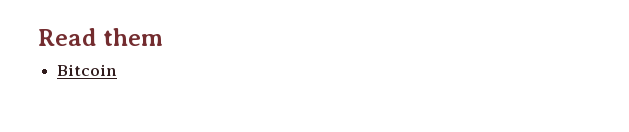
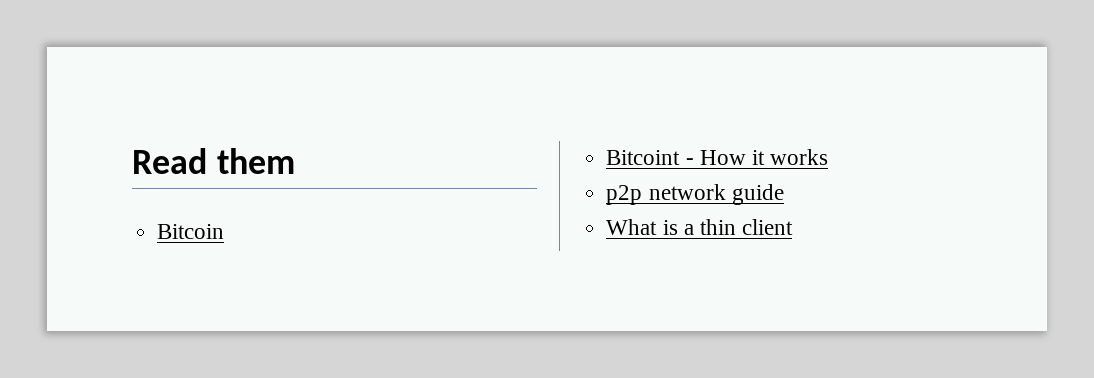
(118, 70) none -> [606,149,829,165] [606,184,784,205] [606,219,794,235] // Bitcoint - How it works // p2p network guide // What is a thin client

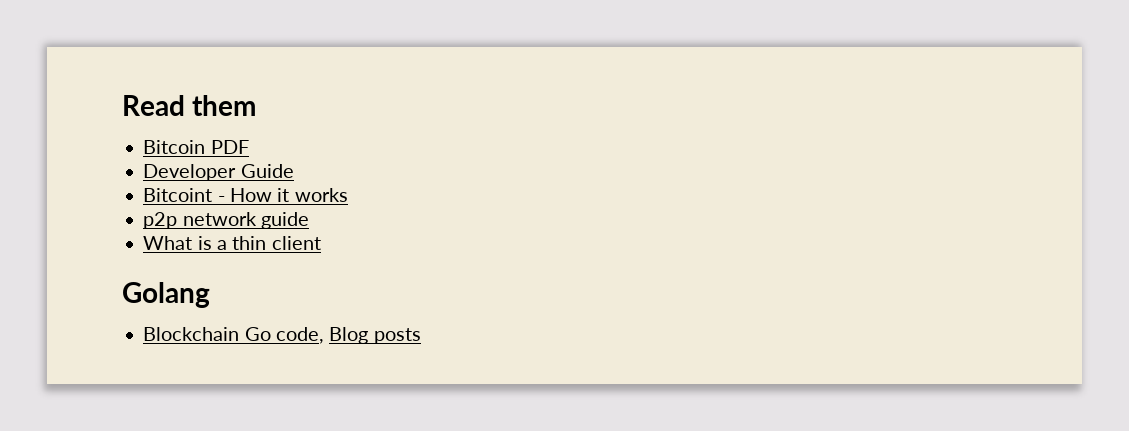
(225, 231) none -> [210,140,249,154] [143,164,294,181] PDF // Developer Guide
(794, 227) none -> [122,282,210,308] [143,327,421,344] // Golang // Blockchain Go code, Blog posts

